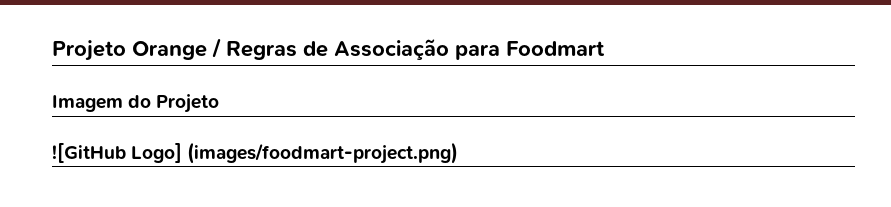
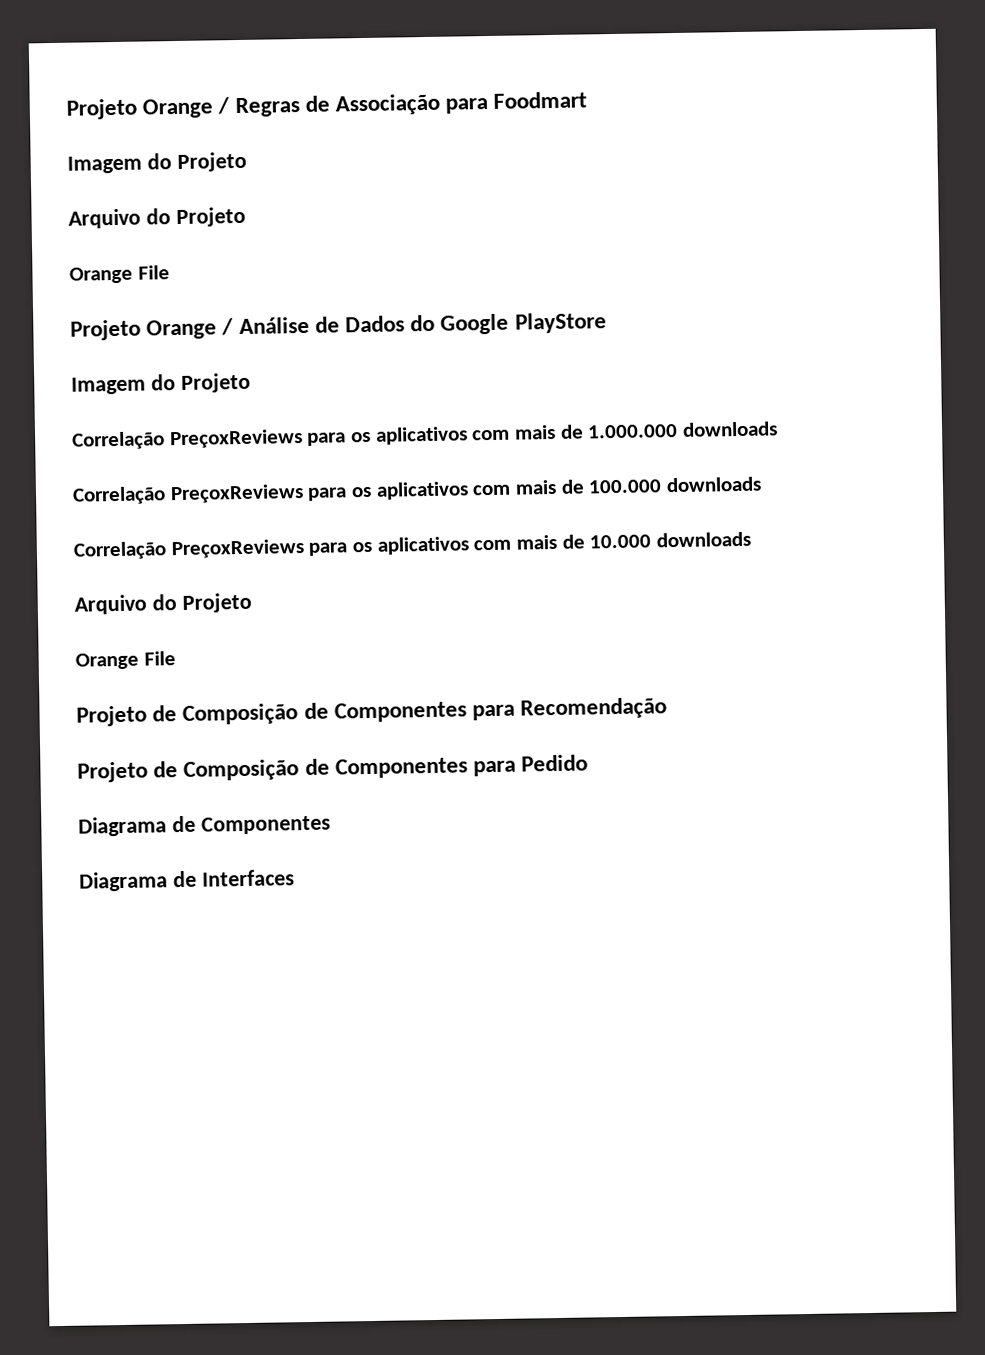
[52,142,459,164] ![GitHub Logo] (images/foodmart-project.png) -> [68,206,246,229] [69,265,170,284] [70,312,607,341] [71,372,251,395] [72,421,779,450] [72,476,763,505] [73,531,752,560] [74,592,252,615] [75,651,176,670] [76,697,668,727] [77,754,589,783] [78,815,331,837] [79,869,295,892] Arquivo do Projeto // Orange File // Projeto Orange / Análise de Dados do Google PlayStore // Imagem do Projeto // Correlação PreçoxReviews para os aplicativos com mais de 1.000.000 downloads // Correlação PreçoxReviews para os aplicativos com mais de 100.000 downloads // Correlação PreçoxReviews para os aplicativos com mais de 10.000 downloads // Arquivo do Projeto // Orange File // Projeto de Composição de Componentes para Recomendação // Projeto de Composição de Componentes para Pedido // Diagrama de Componentes // Diagrama de Interfaces

